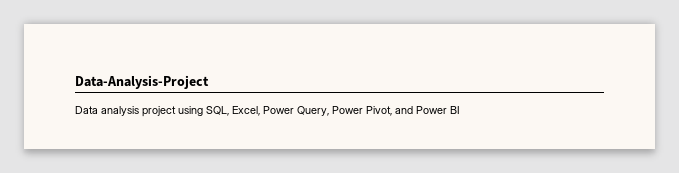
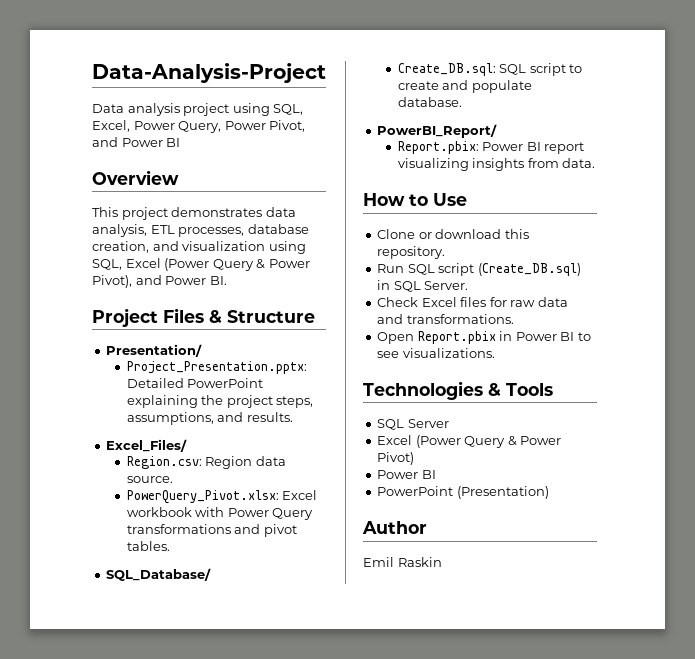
(460, 110) none -> [92,170,179,185] [92,207,296,220] [92,224,309,237] [92,241,306,254] [92,258,310,271] [92,275,227,288] [92,308,315,327] [106,344,203,357] [126,361,307,374] [126,378,264,388] [126,395,314,408] [126,412,293,425] [106,439,188,452] [126,456,286,469] [126,476,173,483] [126,490,318,504] [126,507,314,520] [126,524,297,537] [126,541,170,551] [106,568,212,581] [397,63,583,76] [397,80,532,93] [397,97,462,107] [377,124,498,138] [397,141,585,154] [397,158,596,171] [363,193,467,206] [377,229,529,239] [377,246,446,259] [377,263,581,276] [377,280,469,292] [377,297,568,307] [377,314,514,324] [377,331,591,344] [377,348,495,358] [363,381,553,400] [377,419,449,430] [377,435,562,448] [377,452,415,465] [377,470,436,479] [377,486,549,499] [362,521,427,534] [363,557,442,567] // Overview // This project demonstrates data analysis, ETL processes, database creation, and visualization using SQL, Excel (Power Query & Power Pivot), and Power BI. // Project Files & Structure // Presentation/ // Project_Presentation.pptx: Detailed PowerPoint explaining the project steps, assumptions, and results. // Excel_Files/ // Region.csv: Region data source. // PowerQuery_Pivot.xlsx: Excel workbook with Power Query transformations and pivot tables. // SQL_Database/ // Create_DB.sql: SQL script to create and populate database. // PowerBI_Report/ // Report.pbix: Power BI report visualizing insights from data. // How to Use // Clone or download this repository. // Run SQL script (Create_DB.sql) in SQL Server. // Check Excel files for raw data and transformations. // Open Report.pbix in Power BI to see visualizations. // Technologies & Tools // SQL Server // Excel (Power Query & Power Pivot) // Power BI // PowerPoint (Presentation) // Author // Emil Raskin

